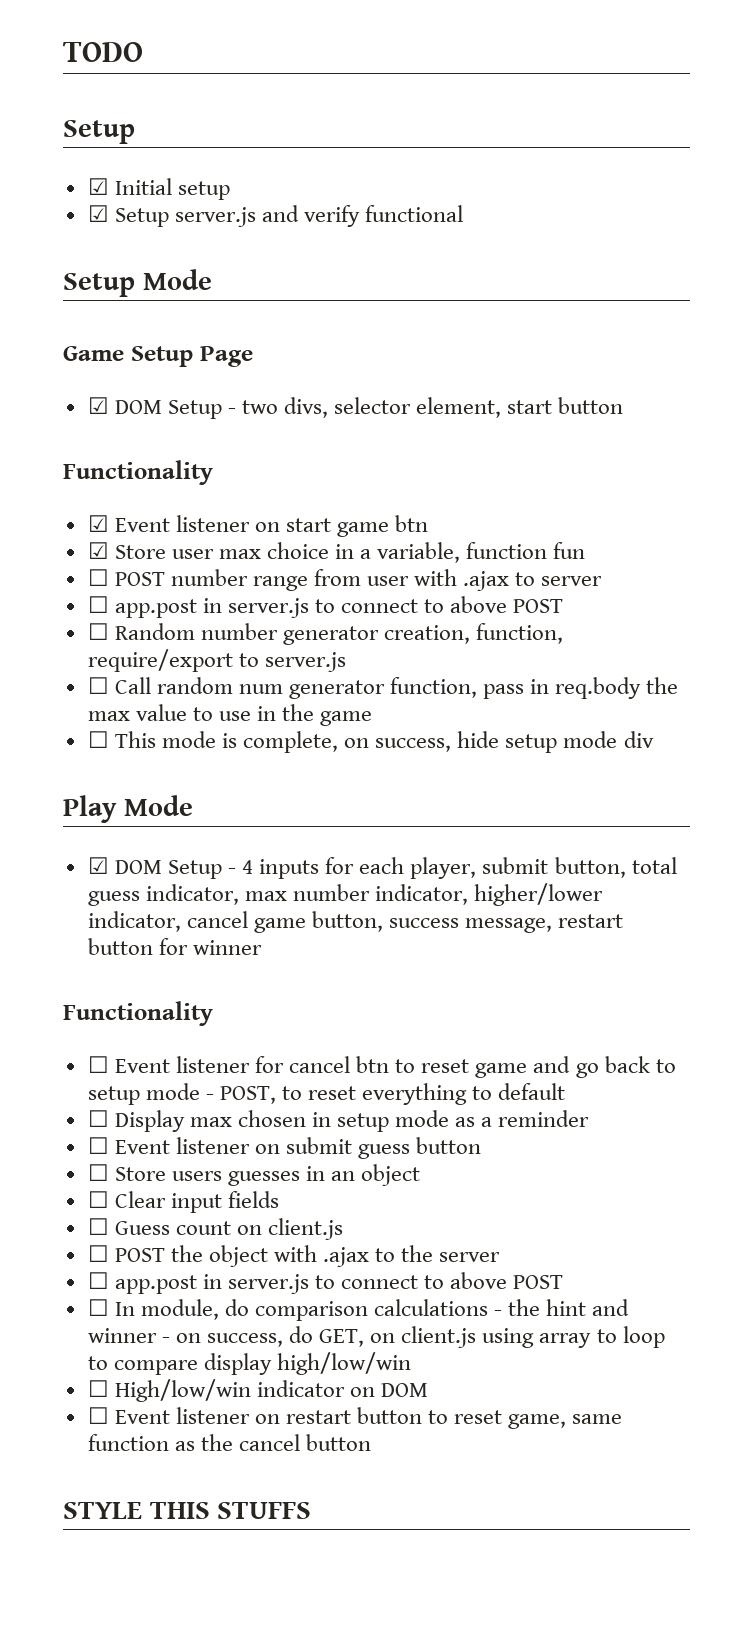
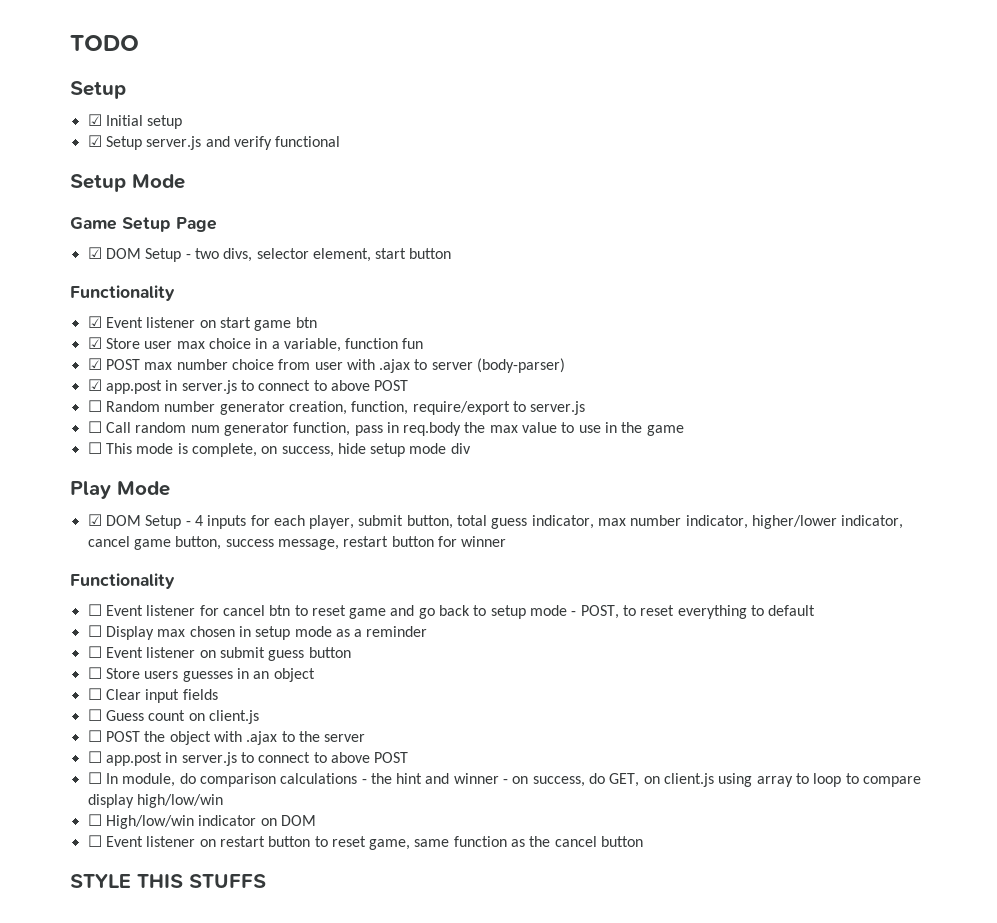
[87,569,308,591] ☐ POST number range -> [87,358,274,370] ☑ POST max number choice
[87,596,109,613] // ☐ -> [477,358,566,373] [87,379,102,391] (body-parser) // ☑

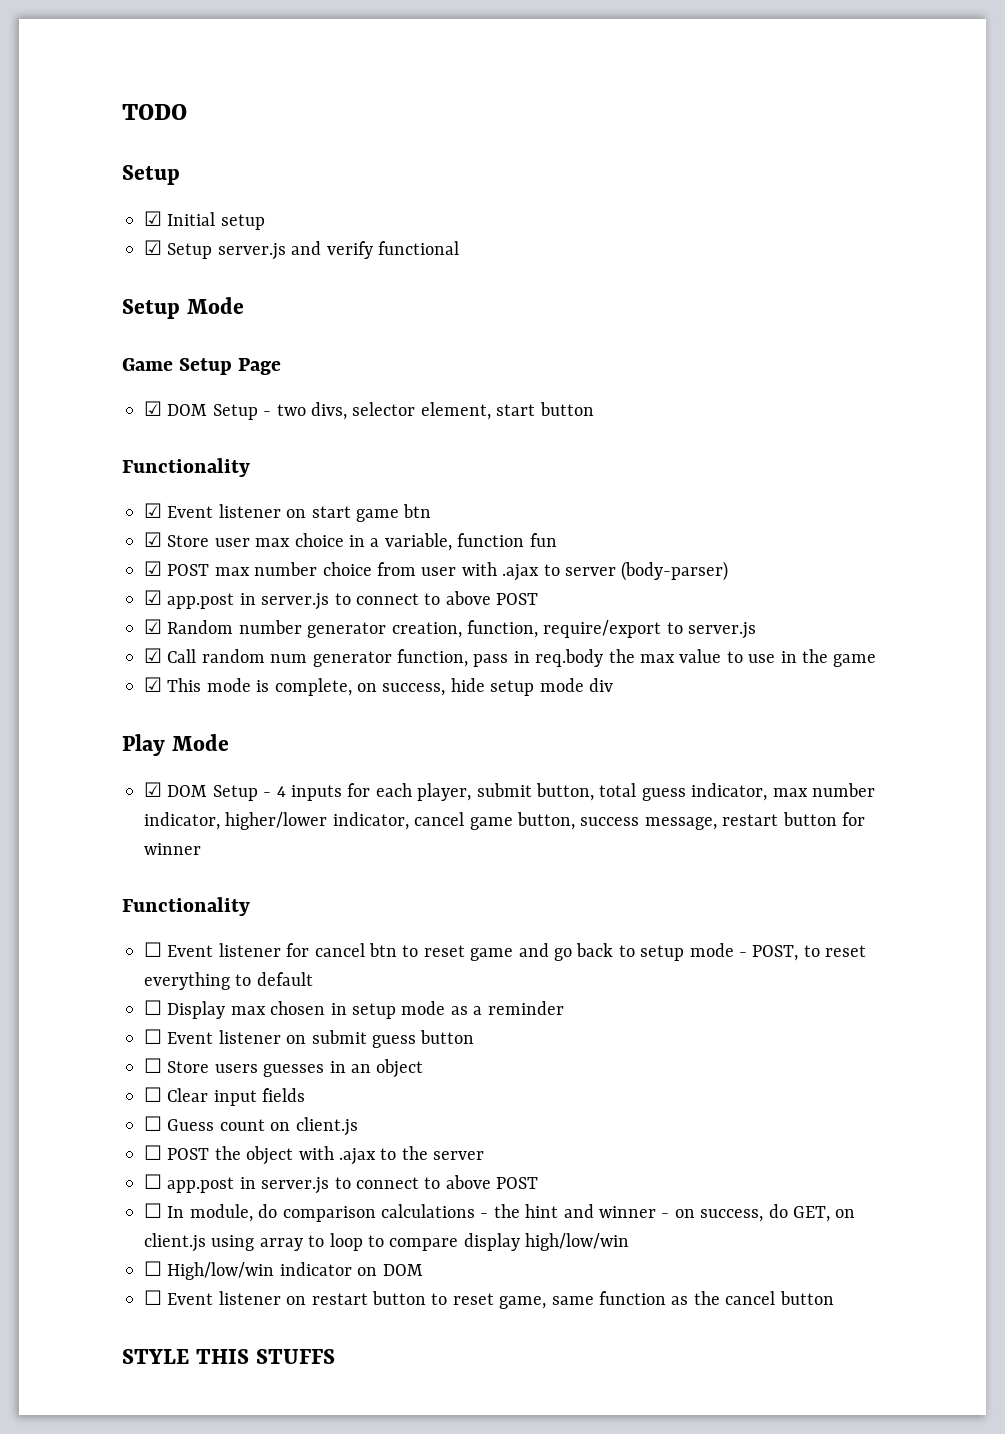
[87,400,102,412] ☐ -> [144,619,162,634] ☑
[87,421,102,433] ☐ -> [144,648,162,663] ☑
[87,442,102,454] ☐ -> [144,677,162,692] ☑

